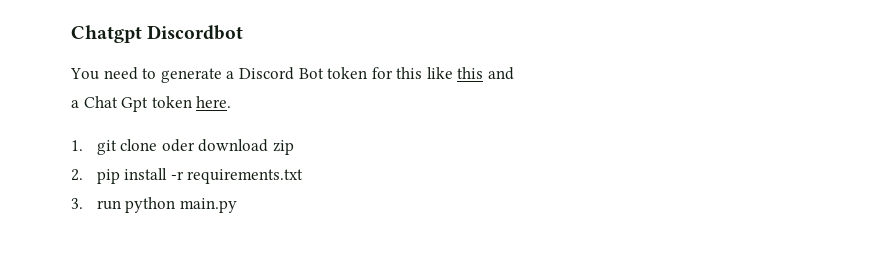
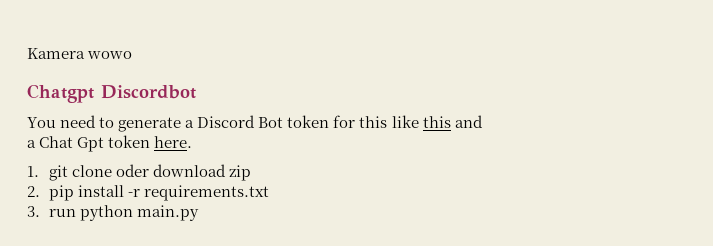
(71, 34) none -> [27,48,133,59] Kamera wowo //

